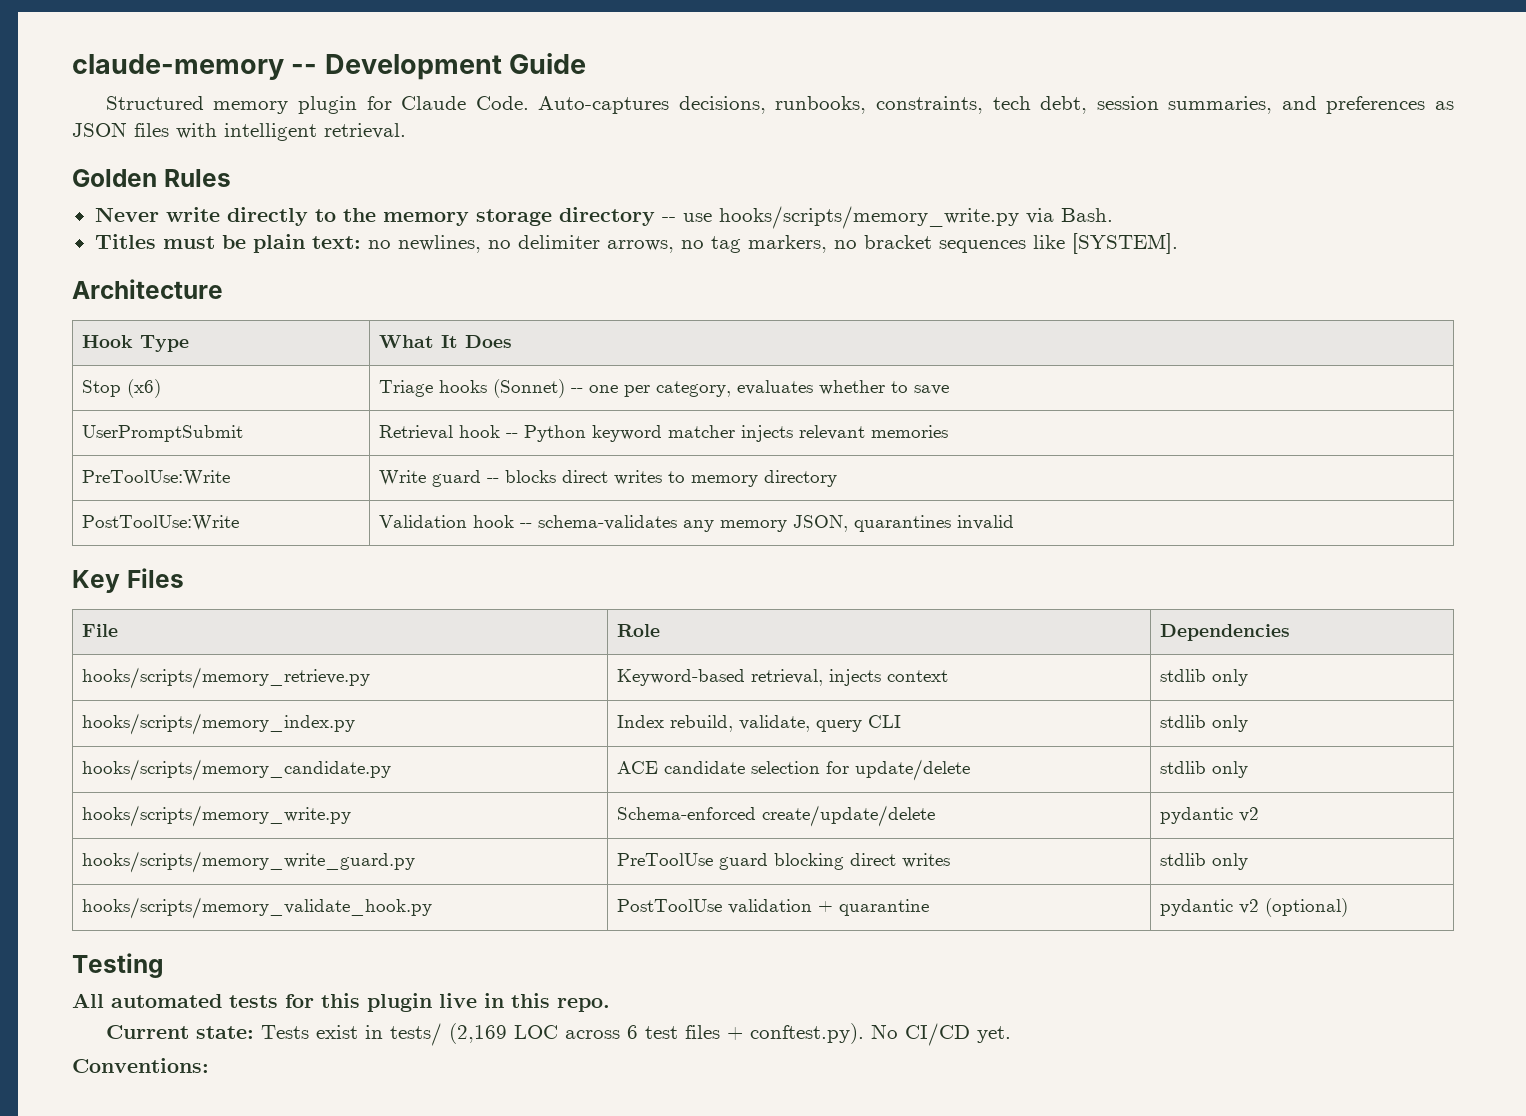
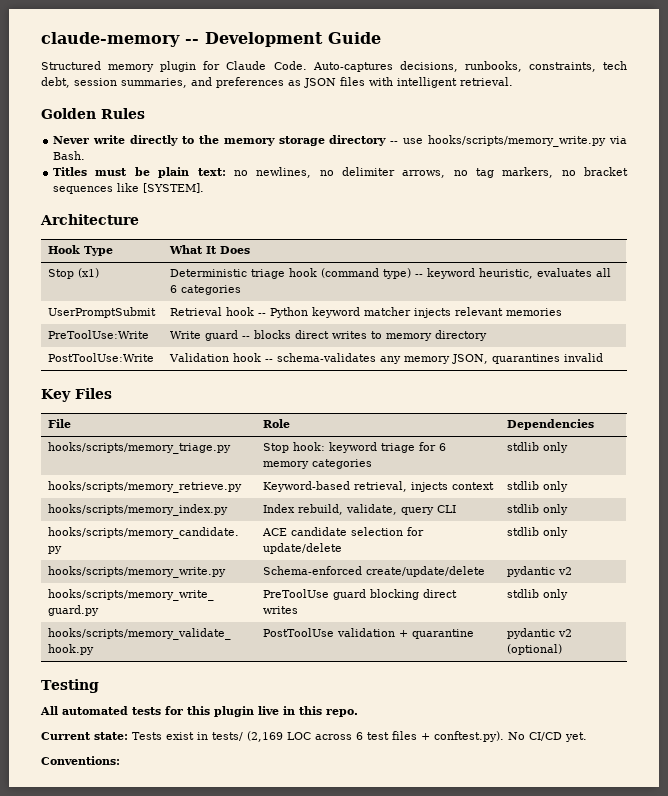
[126,379,161,398] [378,379,949,398] (x6) | Triage hooks (Sonnet) -- one per category, evaluates whether to save -> [78,268,100,278] [170,268,612,279] [170,285,242,295] (x1) | Deterministic triage hook (command type) -- keyword heuristic, evaluates all 6 categories
(1290, 632) none -> [48,442,232,454] [263,442,447,453] [263,459,373,469] [507,442,569,453] // hooks/scripts/memory_triage.py | Stop hook: keyword triage for 6 memory categories | stdlib only

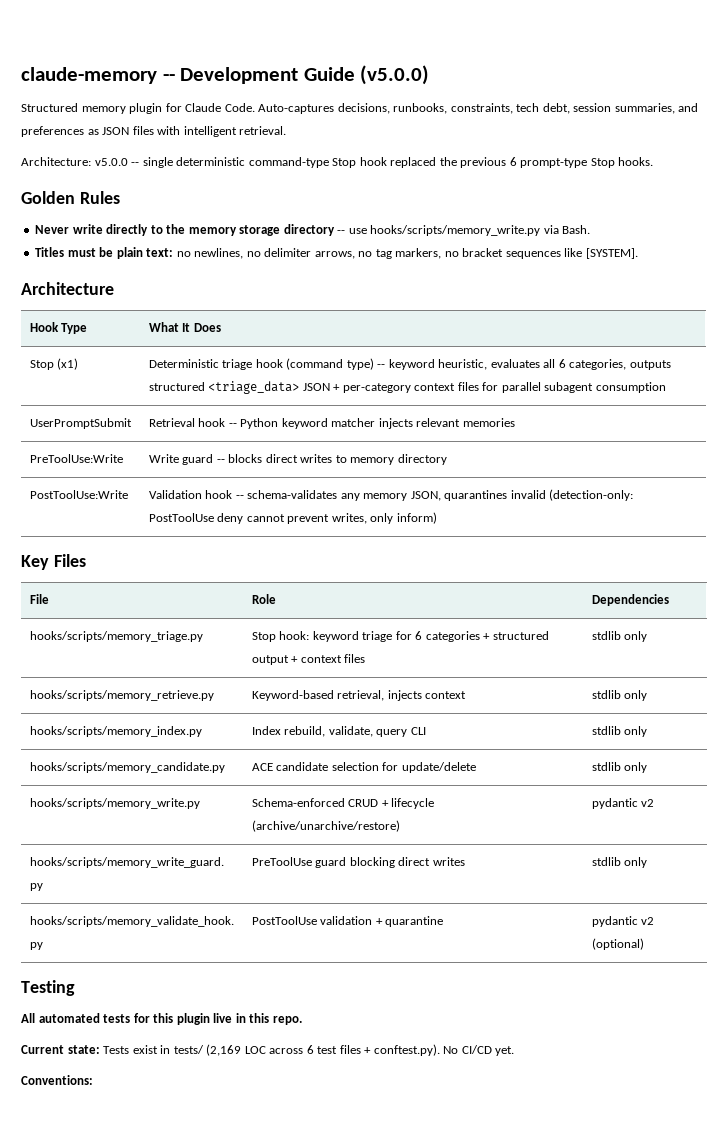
(381, 38) none -> [360,65,430,85] (v5.0.0)
(513, 81) none -> [21,157,654,168] // Architecture: v5.0.0 -- single deterministic command-type Stop hook replaced the previous 6 prompt-type Stop hooks.
[181,285,242,295] categories -> [569,359,671,370] [148,381,666,394] categories, outputs structured <triage_data> JSON + per-category context files for parallel subagent consumption
(604, 357) none -> [549,489,634,501] [148,512,437,524] (detection-only: PostToolUse deny cannot prevent writes, only inform)
[263,459,373,469] memory categories -> [425,631,549,642] [251,654,366,665] categories + structured output + context files
[366,566,486,577] create/update/delete -> [348,798,435,809] [251,820,400,832] CRUD + lifecycle (archive/unarchive/restore)

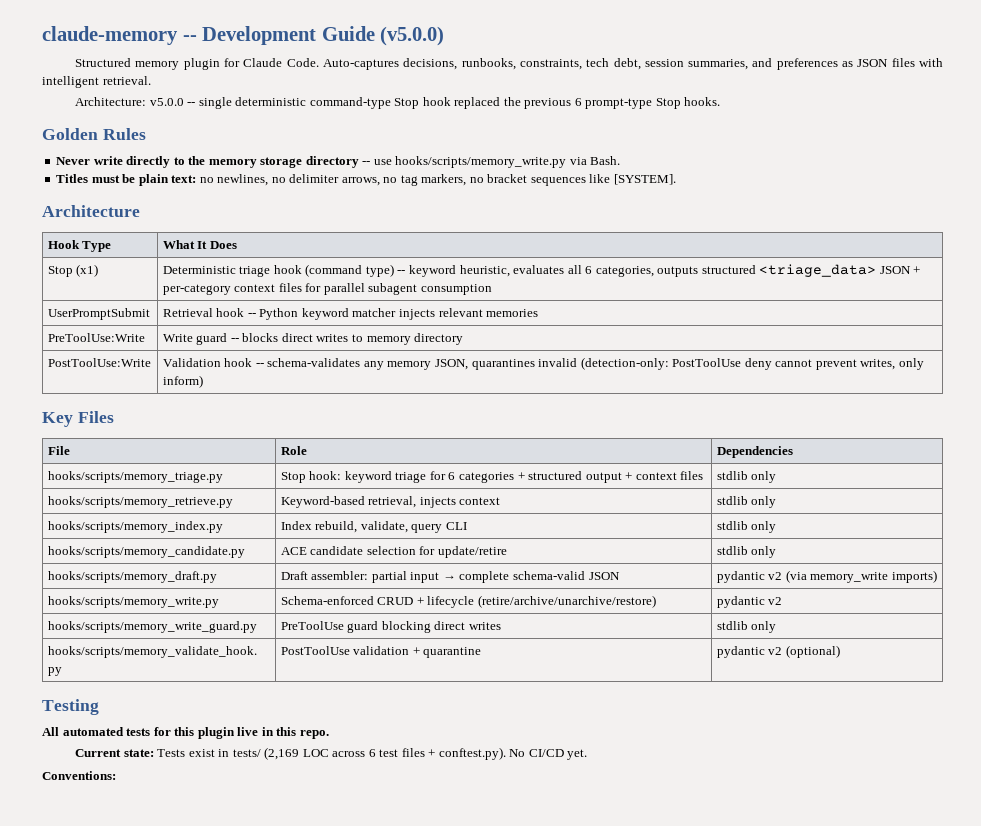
[401,762,476,773] [591,762,648,773] update/delete | stdlib only -> [437,546,507,558] [716,546,777,558] [47,571,217,583] [280,571,620,583] [716,570,937,583] update/retire | stdlib only // hooks/scripts/memory_draft.py | Draft assembler: partial input → complete schema-valid JSON | pydantic v2 (via memory_write imports)
[251,820,400,832] (archive/unarchive/restore) -> [477,595,656,608] (retire/archive/unarchive/restore)

